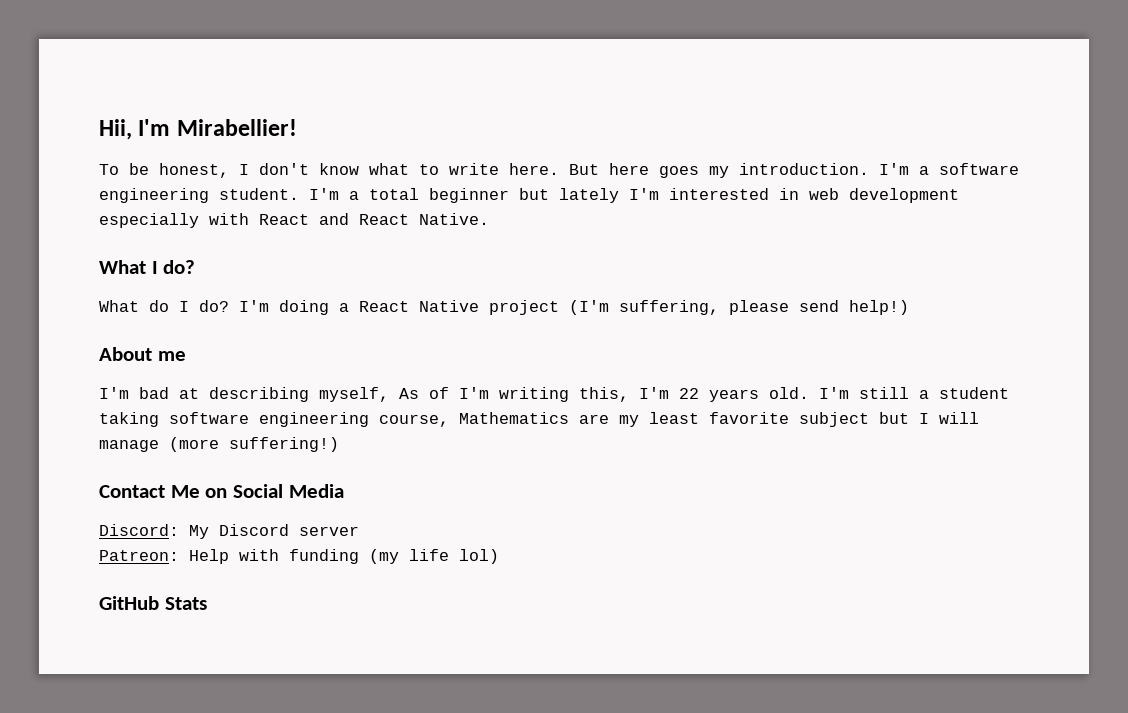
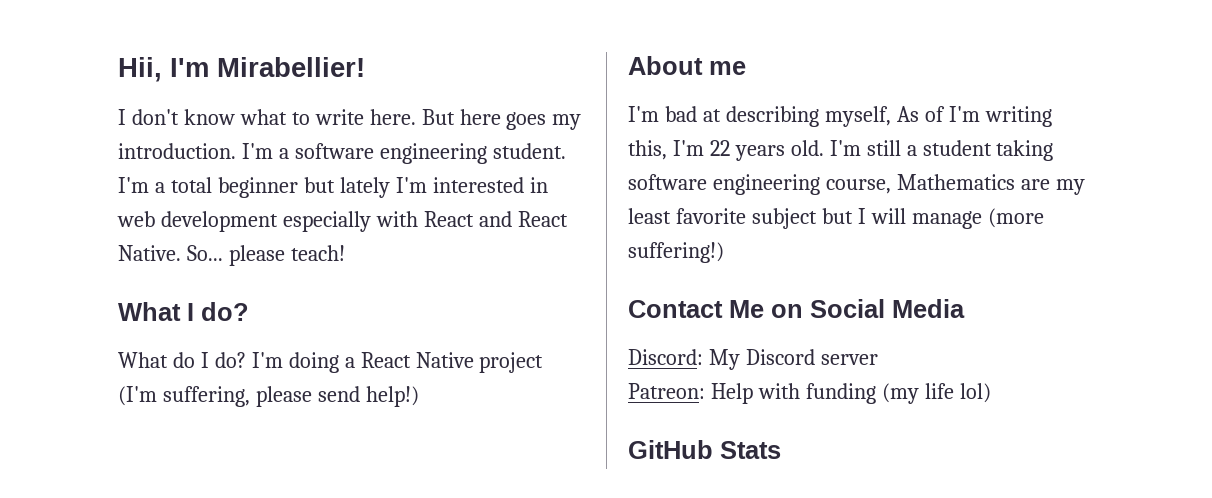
[99,163,229,178] To be honest, -> (365, 67) none
(489, 219) none -> [186,245,345,266] So... please teach!

